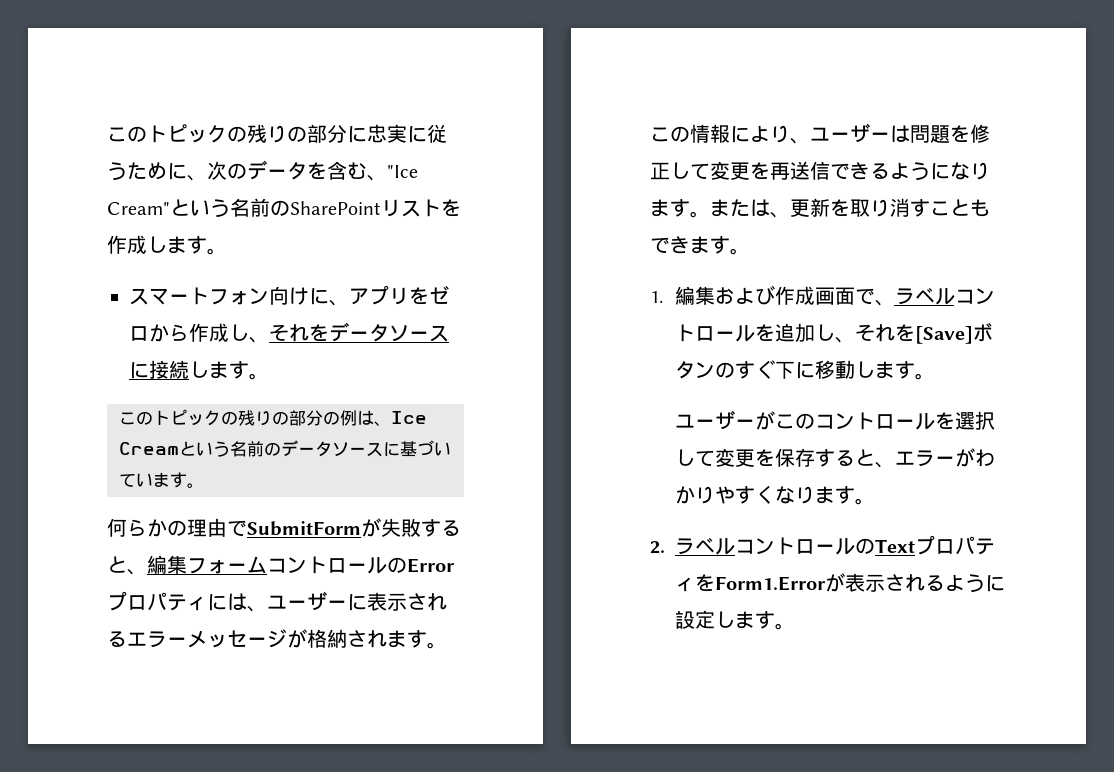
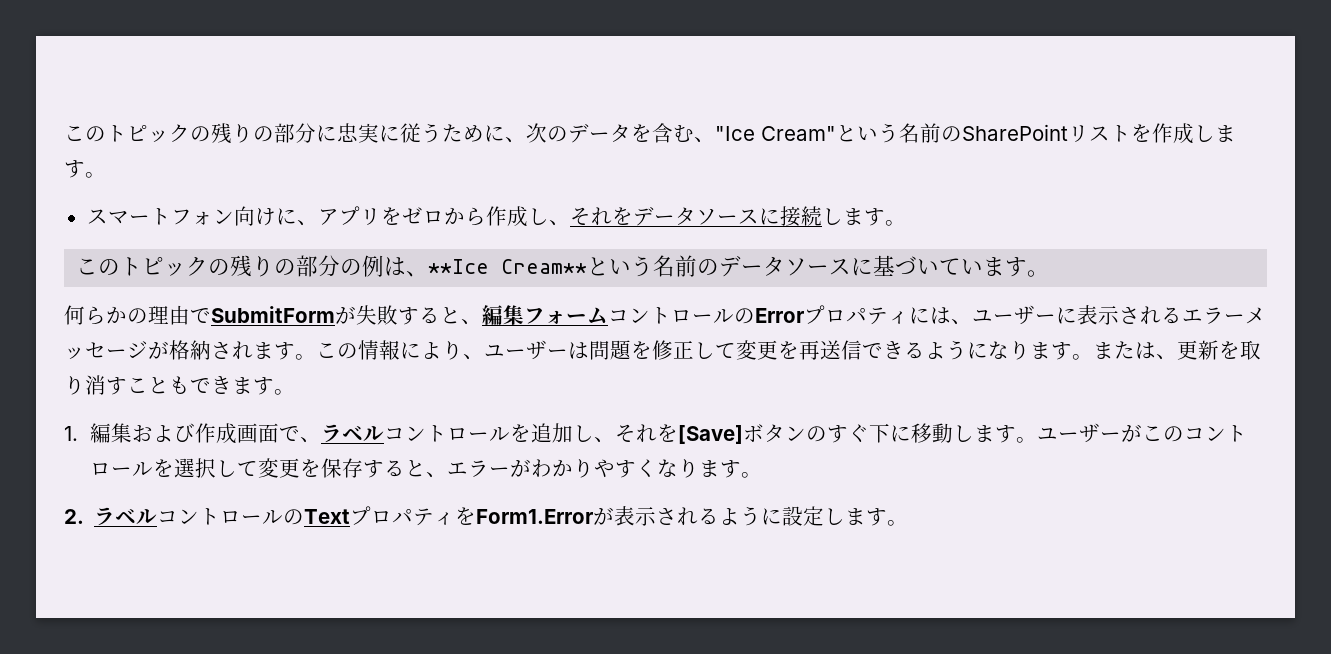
[391,411,427,424] [119,442,179,455] Ice Cream -> [428,259,588,274] **Ice Cream**
(935, 376) // -> (1037, 440) none

